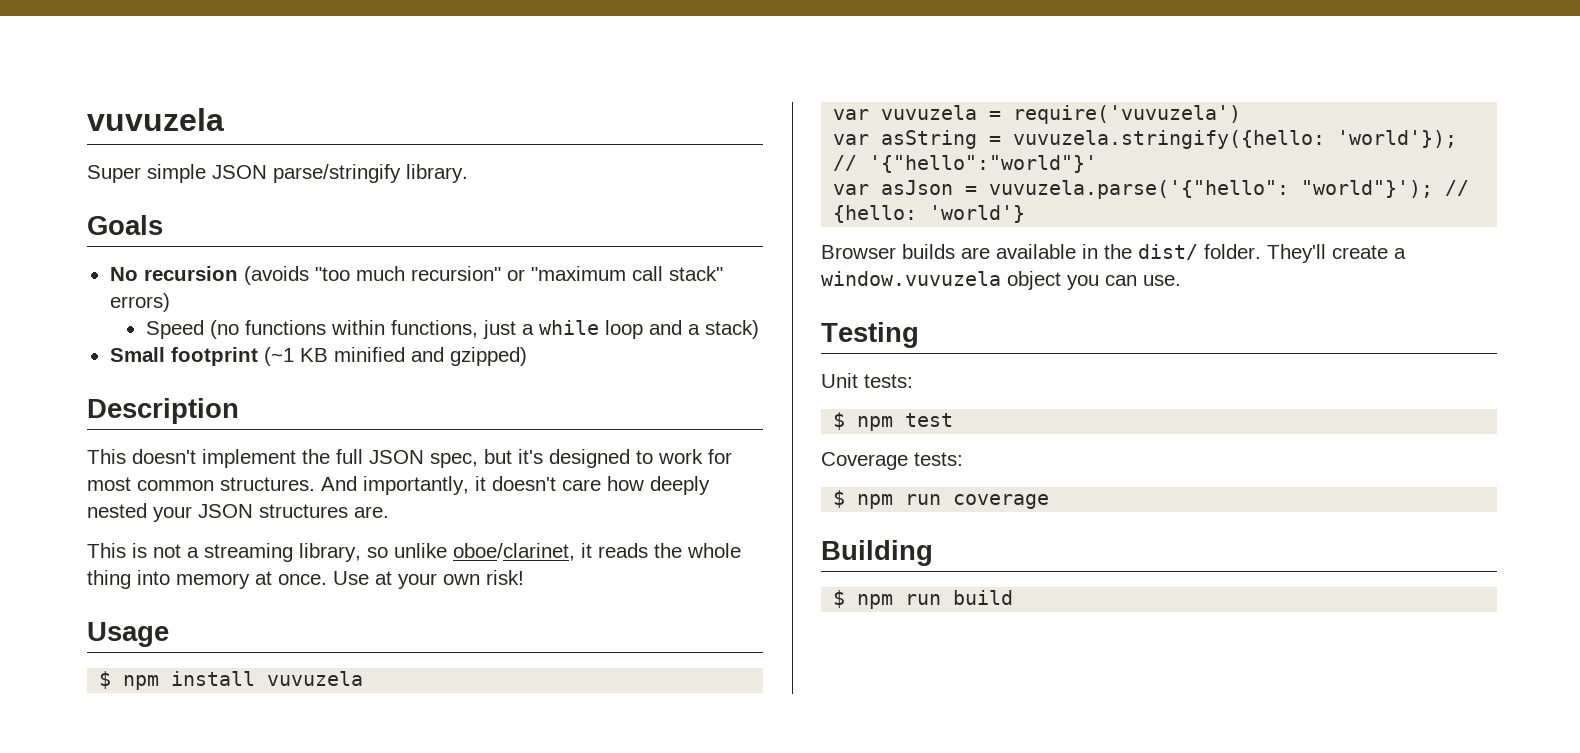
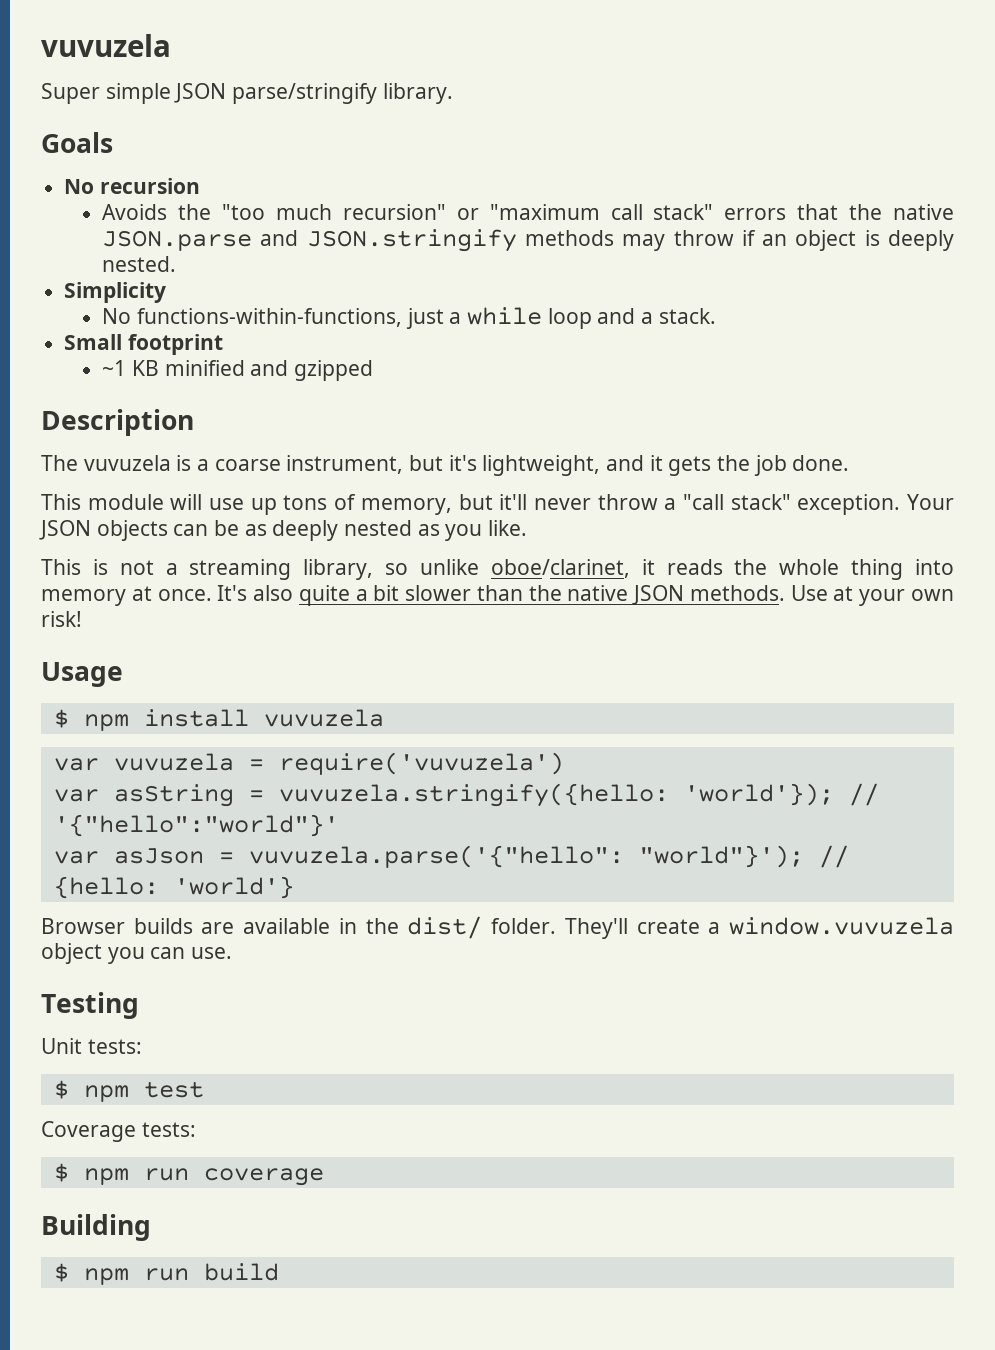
[243,266,309,285] (avoids -> [102,204,212,220] // Avoids the
[109,293,170,312] [145,320,478,339] errors) // Speed (no functions within functions, -> [724,204,954,220] [102,229,954,252] [102,256,177,272] [64,282,167,303] [102,308,402,327] errors that the native JSON.parse and JSON.stringify methods may throw if an object is deeply nested. // Simplicity // No functions-within-functions,
[704,320,759,339] stack) -> [658,308,716,324] stack.
[263,347,294,366] (~1 -> [102,360,127,376] // ~1
[449,347,527,366] gzipped) -> [293,360,373,381] gzipped
[87,449,732,468] [87,476,710,495] [87,503,389,522] This doesn't implement the full JSON spec, but it's designed to work for most common structures. And importantly, it doesn't care how deeply nested your JSON structures are. -> [41,455,850,476] [41,494,954,515] [39,520,528,541] The vuvuzela is a coarse instrument, but it's lightweight, and it gets the job done. // This module will use up tons of memory, but it'll never throw a "call stack" exception. Your JSON objects can be as deeply nested as you like.
(327, 579) none -> [217,585,785,606] It's also quite a bit slower than the native JSON methods.

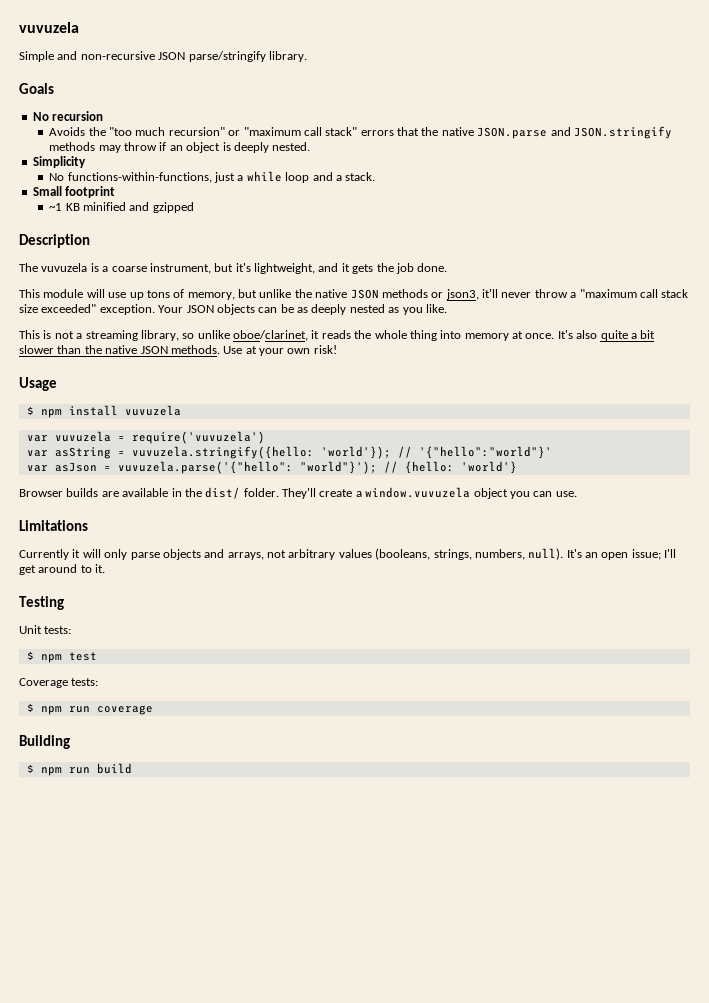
[41,34,171,57] [41,83,171,104] vuvuzela // Super simple -> [19,22,79,33] [19,51,155,62] vuvuzela // Simple and non-recursive
[499,494,791,510] it'll never throw a "call stack" -> [259,289,689,300] [19,304,97,313] unlike the native JSON methods or json3, it'll never throw a "maximum call stack size exceeded"
(233, 953) none -> [19,520,88,531] [19,548,677,560] [19,564,106,575] // Limitations // Currently it will only parse objects and arrays, not arbitrary values (booleans, strings, numbers, null). It's an open issue; I'll get around to it.

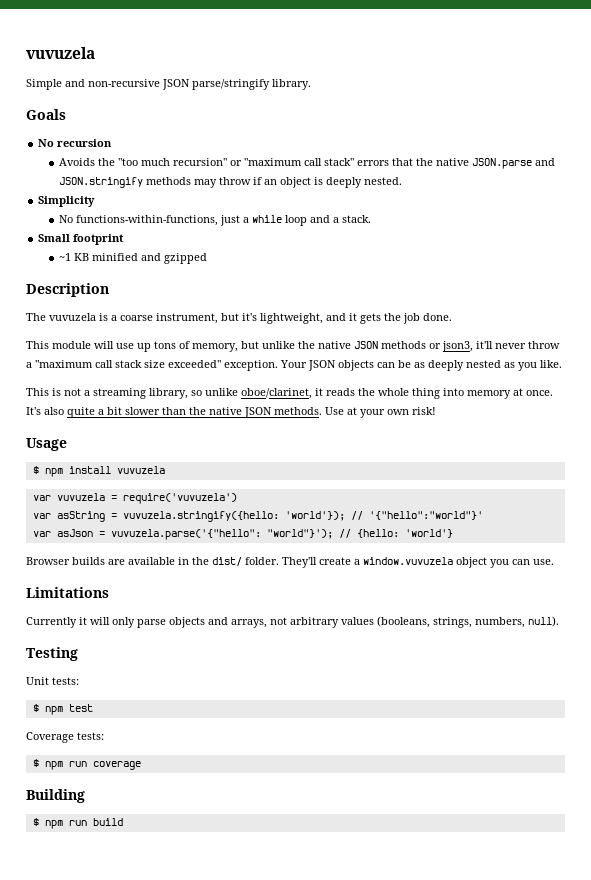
[566,549,677,560] [19,564,106,575] It's an open issue; I'll get around to it. -> (559, 621) none

